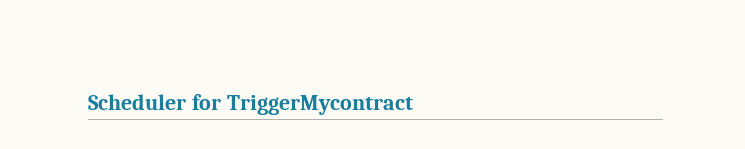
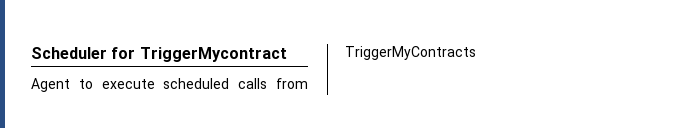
(413, 105) none -> [31,78,308,92] [345,46,476,60] // Agent to execute scheduled calls from TriggerMyContracts

